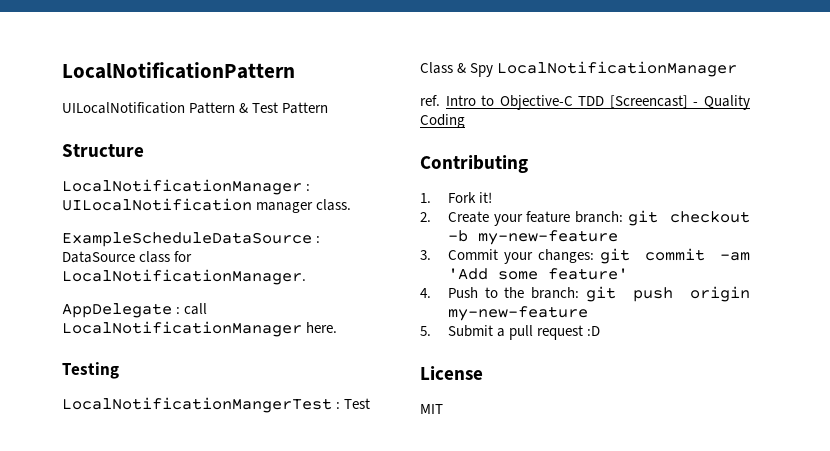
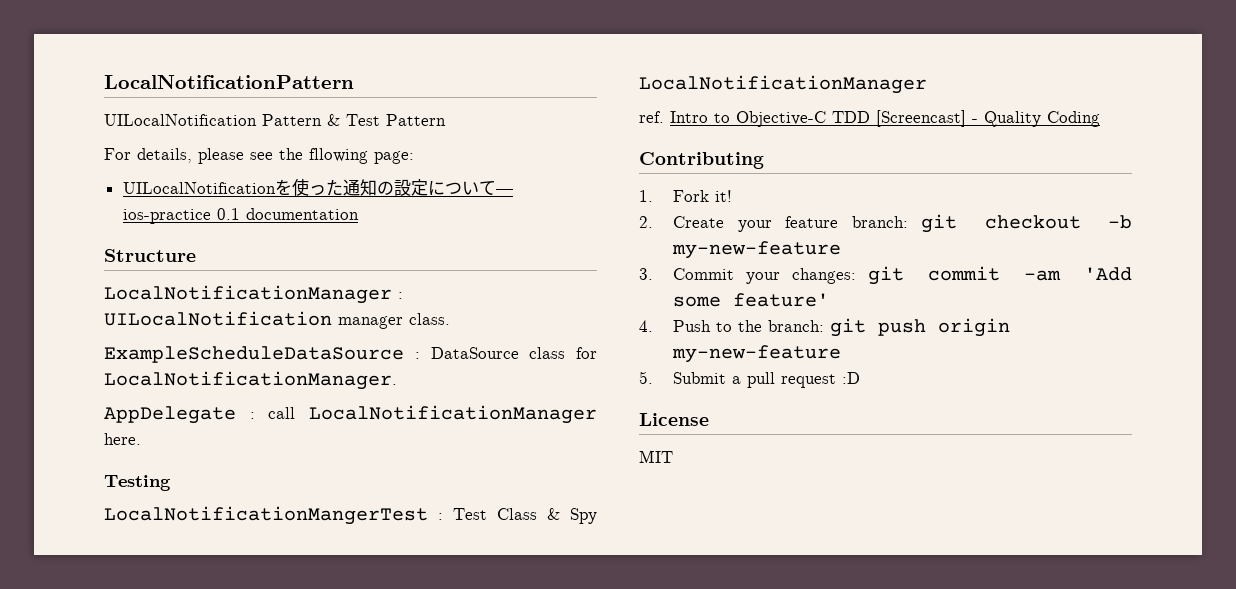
(329, 108) none -> [104,148,414,164] [122,178,513,196] [122,208,359,224] // For details, please see the fllowing page: // UILocalNotificationを使った通知の設定について— ios-practice 0.1 documentation

